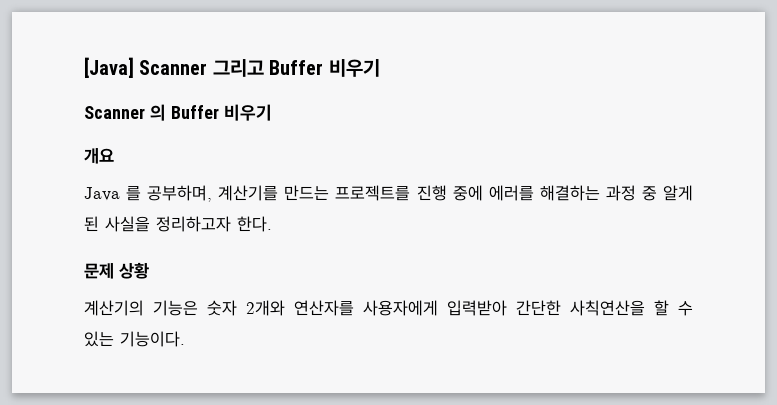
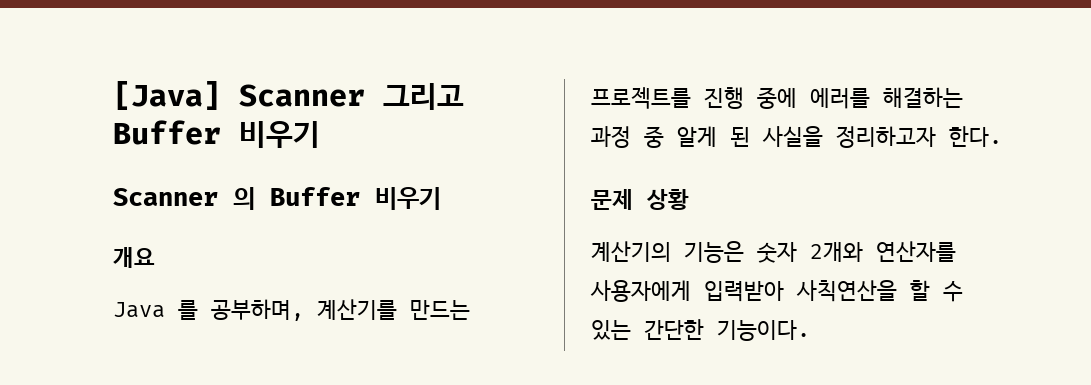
[516,300,561,316] 간단한 -> (784, 291) none
(114, 339) none -> [644,319,704,340] 간단한

